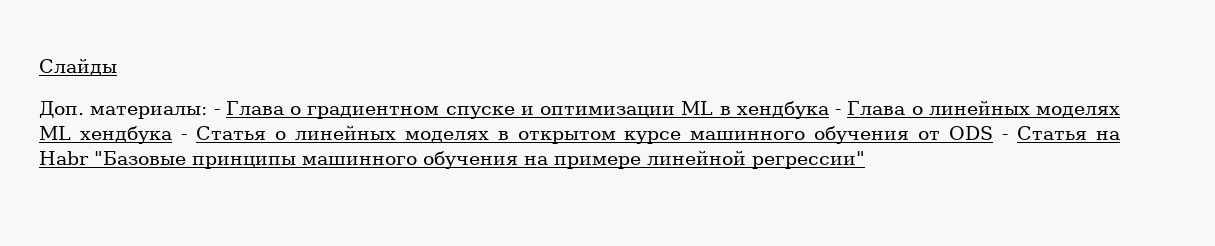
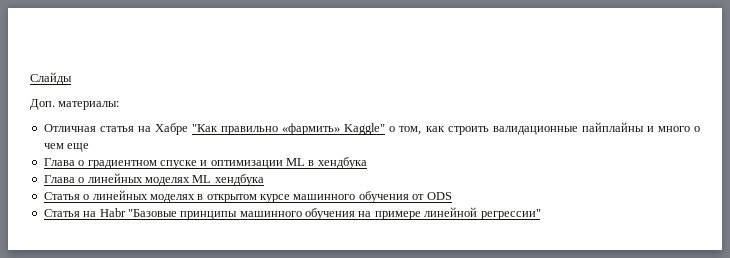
[213,109,220,115] - -> [43,122,700,135] [43,143,90,152] // Отличная статья на Хабре "Как правильно «фармить» Kaggle" о том, как строить валидационные пайплайны и много о чем еще //
[835,109,841,115] - -> (367, 163) //
[180,134,187,140] - -> (264, 180) //
[1002,134,1009,140] - -> (452, 196) //

